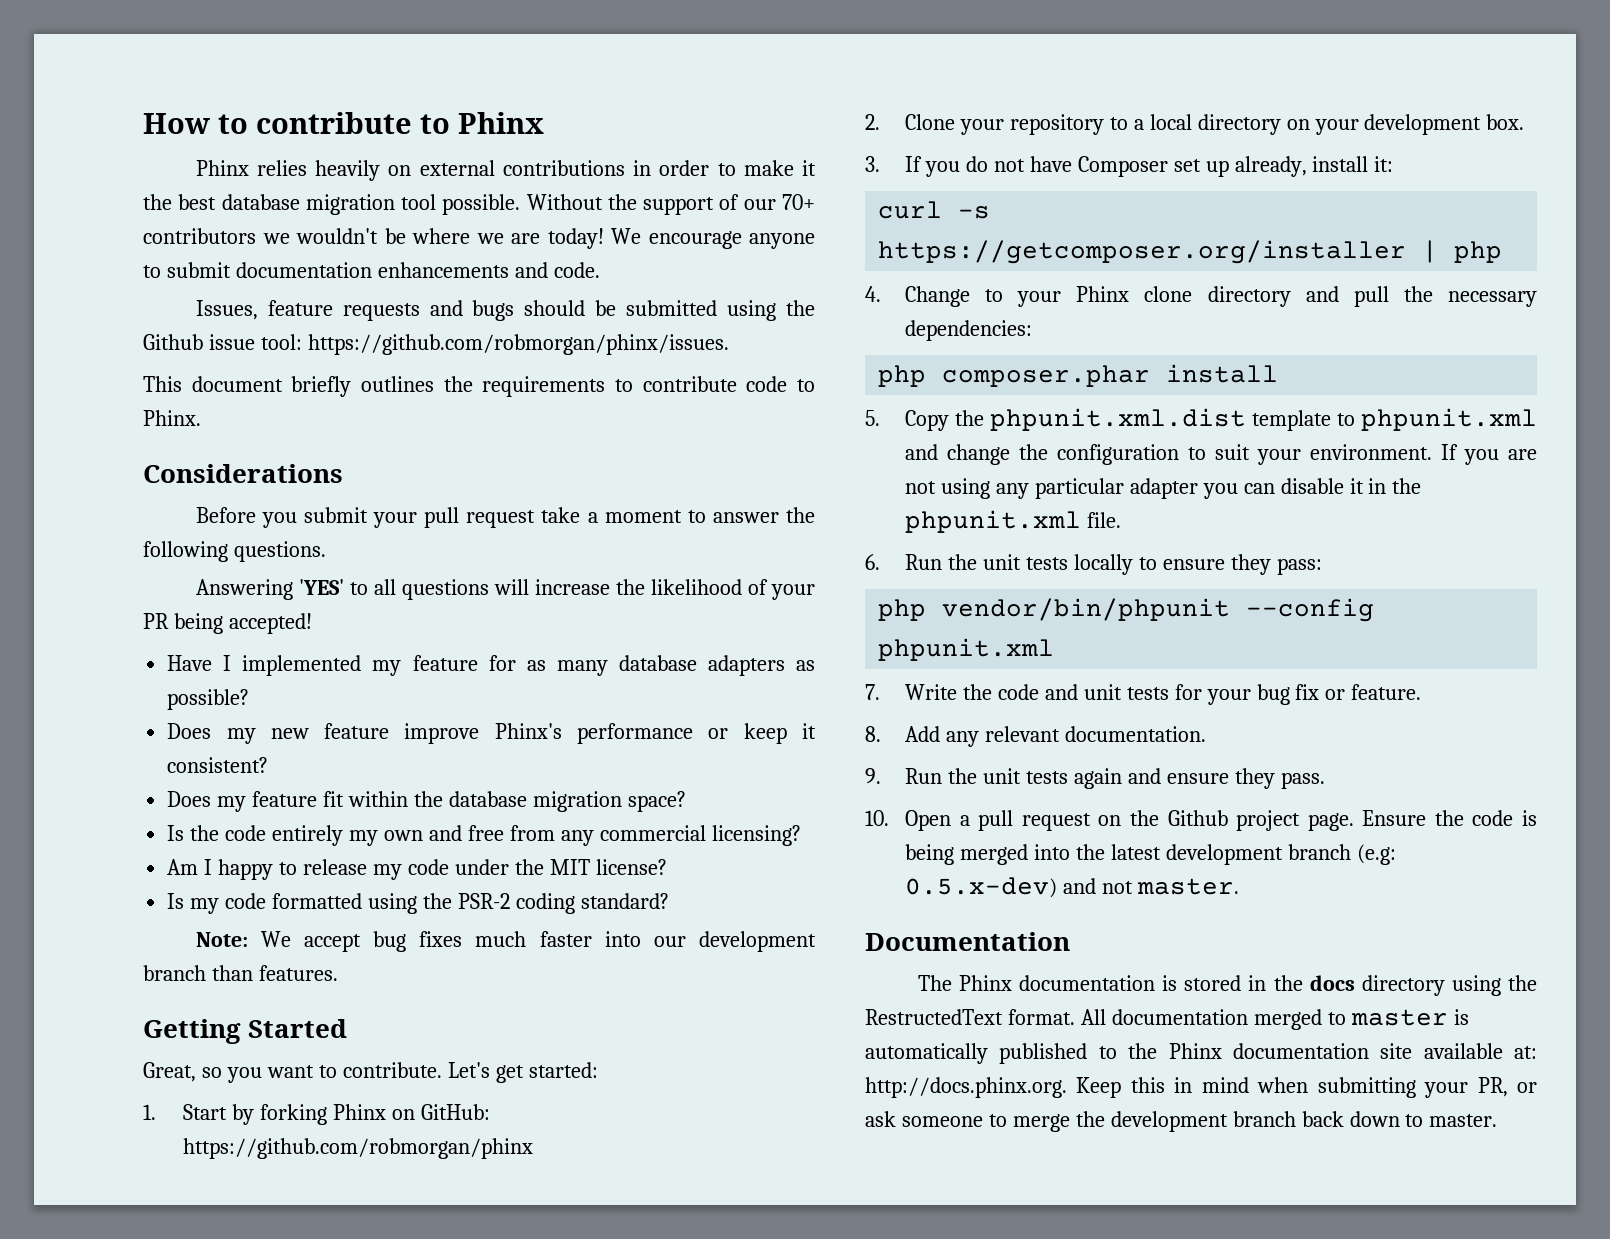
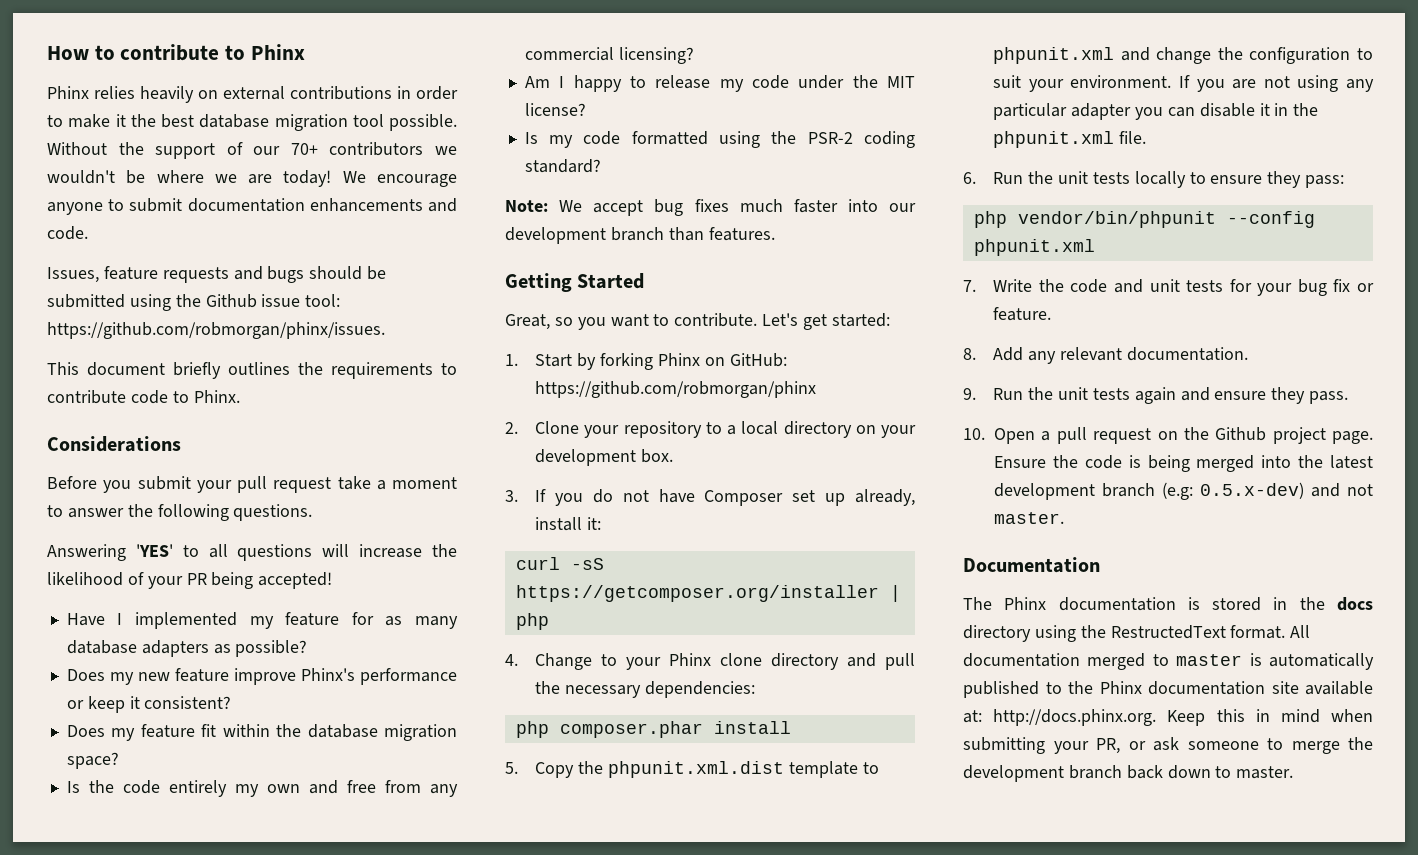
[958,206,991,219] -s -> [570,558,604,570] -sS

